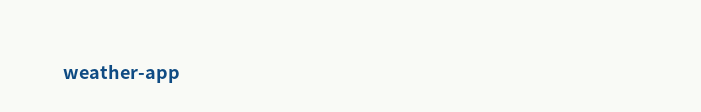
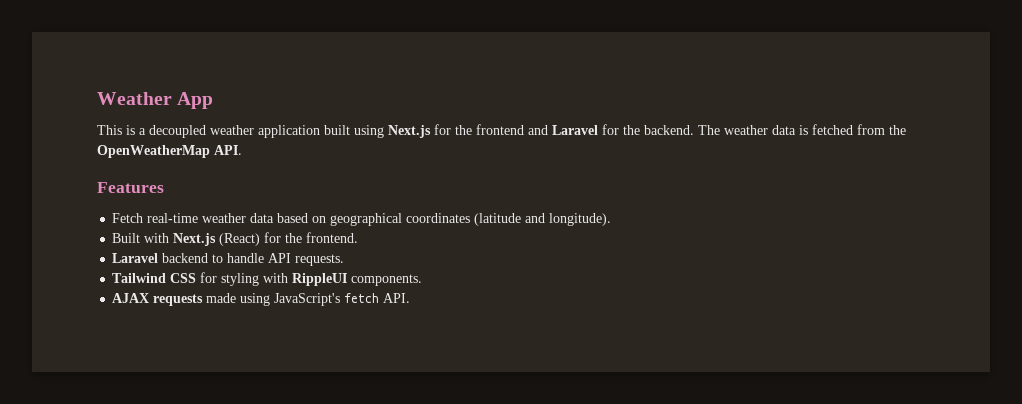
[63,64,180,83] weather-app -> [97,92,214,109] [97,124,906,138] [97,145,242,158] [97,182,164,193] [112,213,612,226] [112,232,359,246] [112,253,345,266] [112,272,423,286] [112,293,411,306] Weather App // This is a decoupled weather application built using Next.js for the frontend and Laravel for the backend. The weather data is fetched from the OpenWeatherMap API. // Features // Fetch real-time weather data based on geographical coordinates (latitude and longitude). // Built with Next.js (React) for the frontend. // Laravel backend to handle API requests. // Tailwind CSS for styling with RippleUI components. // AJAX requests made using JavaScript's fetch API.

